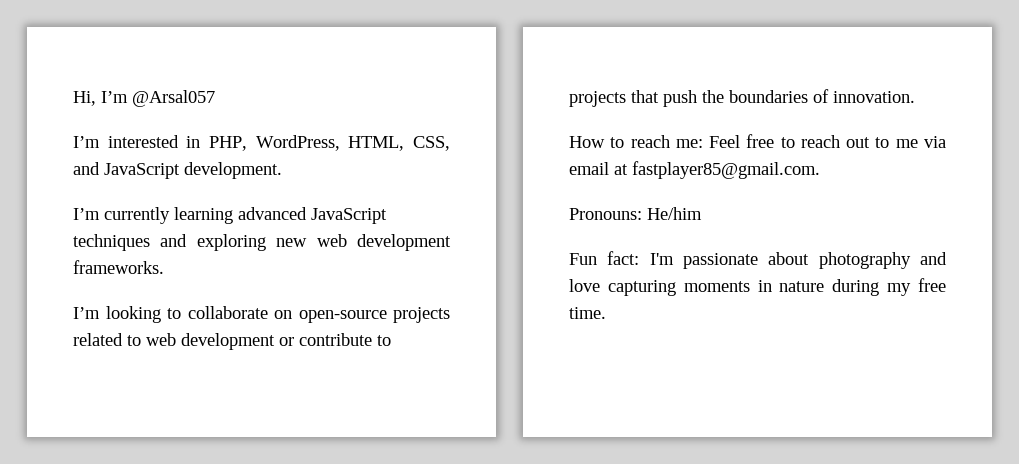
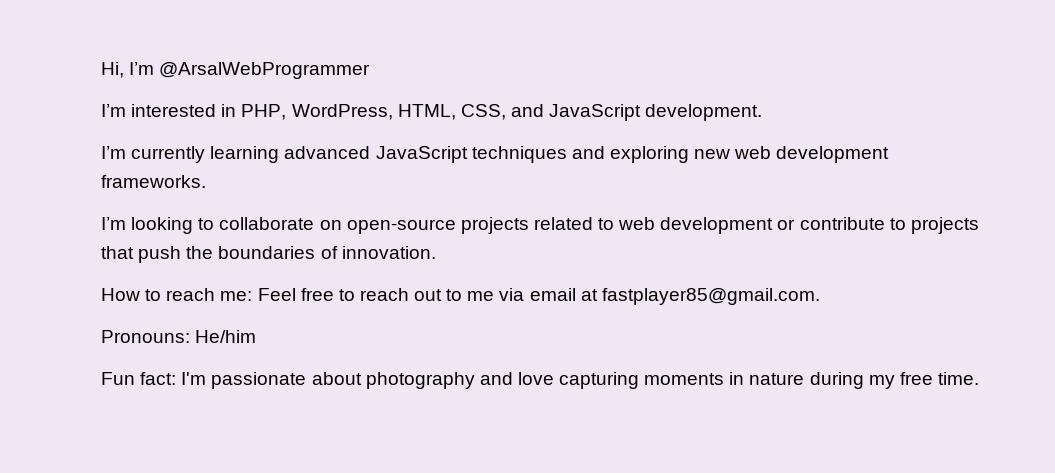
[132,90,215,107] @Arsal057 -> [159,62,371,79] @ArsalWebProgrammer

